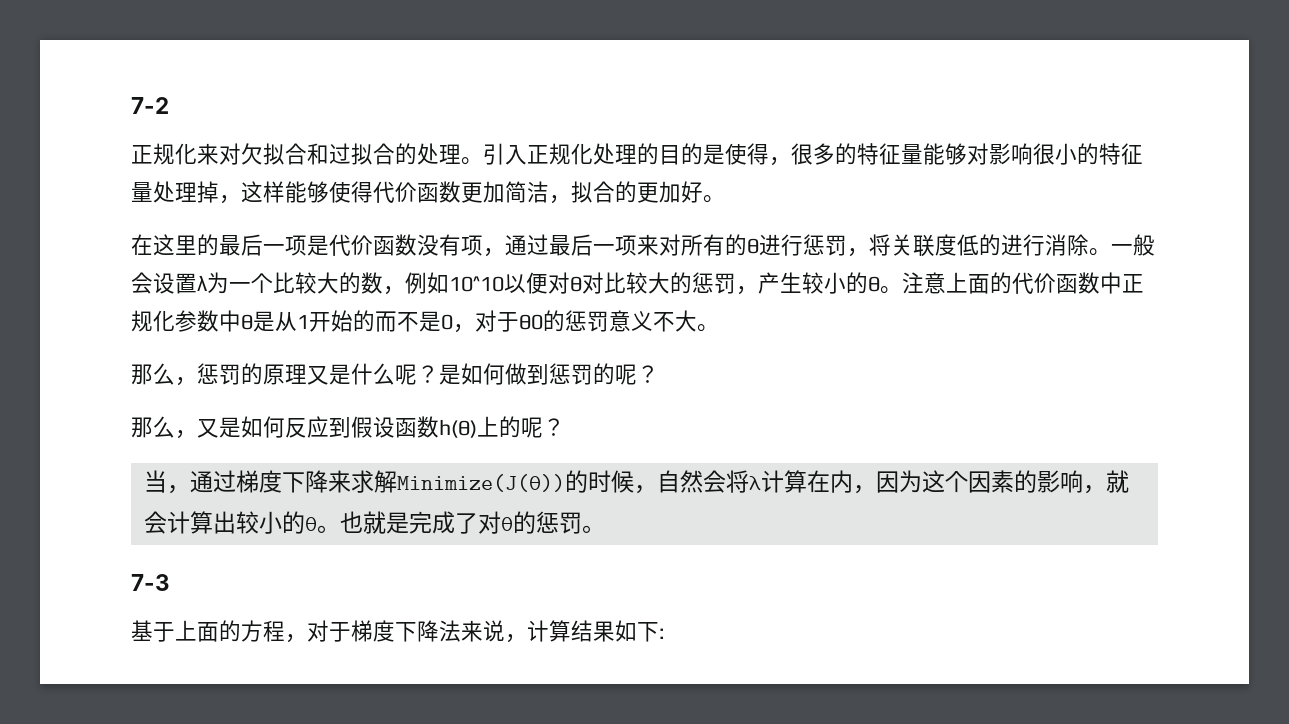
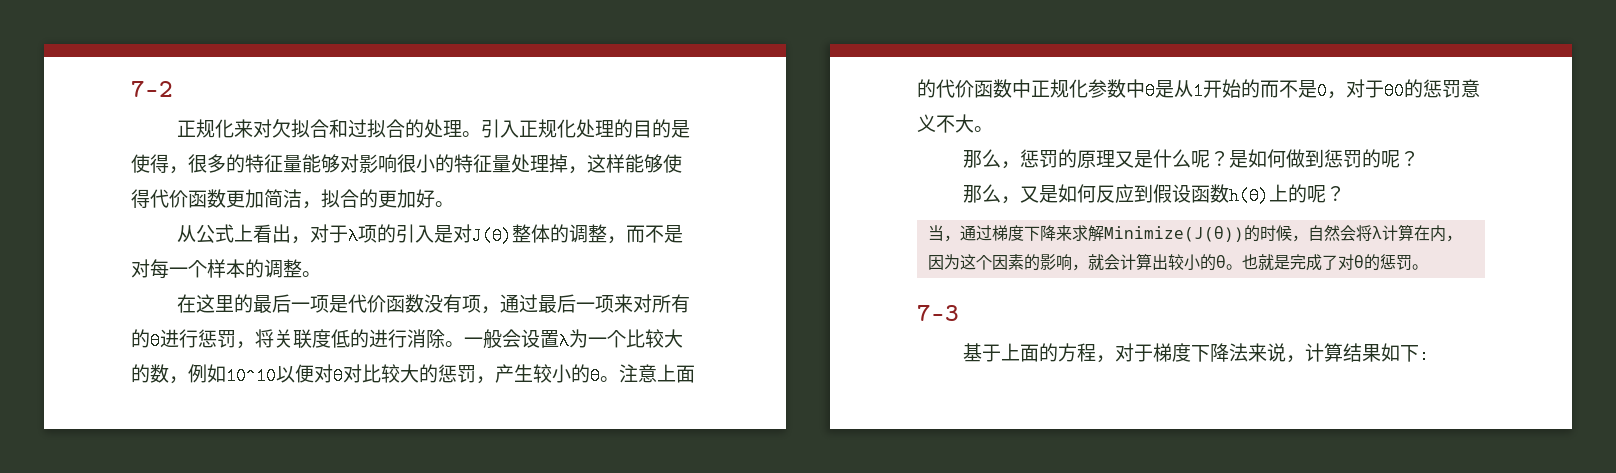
(725, 199) none -> [177,224,684,245] [131,259,321,279] // 从公式上看出，对于λ项的引入是对J(θ)整体的调整，而不是对每一个样本的调整。

